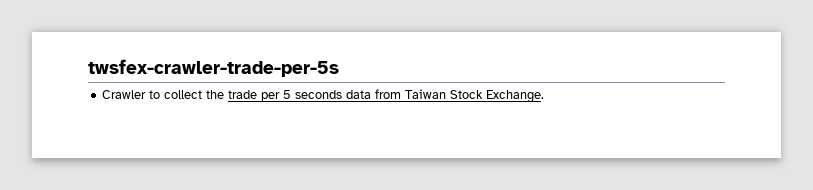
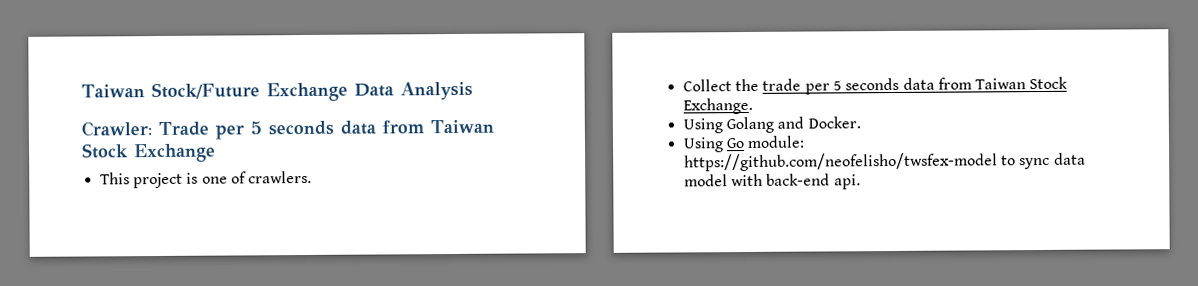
[88,59,339,77] [102,90,203,99] twsfex-crawler-trade-per-5s // Crawler to collect -> [81,81,473,102] [81,119,494,140] [81,143,216,163] [99,170,313,189] [682,79,732,92] Taiwan Stock/Future Exchange Data Analysis // Crawler: Trade per 5 seconds data from Taiwan Stock Exchange // This project is one of crawlers. // Collect
(545, 96) none -> [682,116,861,134] [682,135,806,153] [683,152,1086,172] [683,173,861,190] // Using Golang and Docker. // Using Go module: https://github.com/neofelisho/twsfex-model to sync data model with back-end api.

